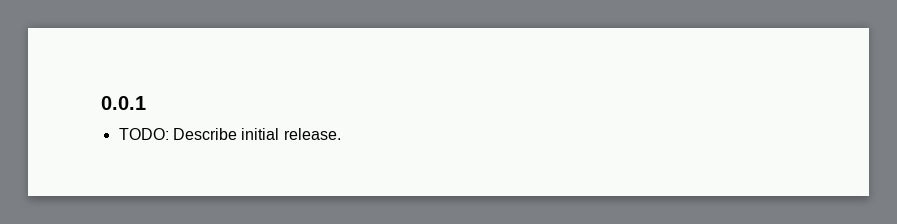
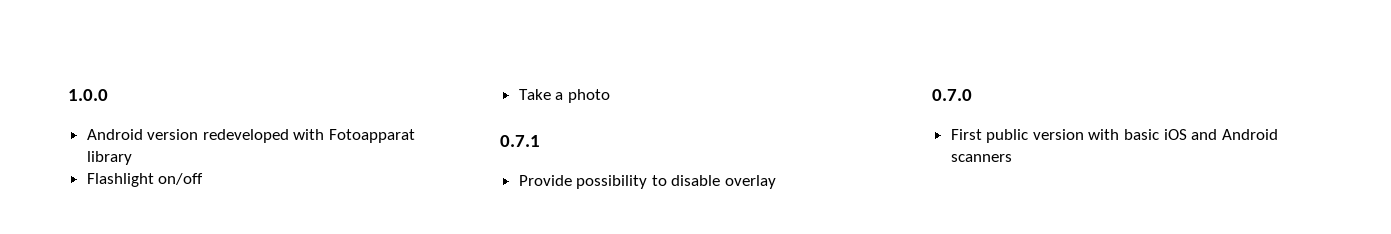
[101,96,146,110] [118,128,341,140] 0.0.1 // TODO: Describe initial release. -> [68,89,108,101] [86,129,416,143] [86,151,132,165] [86,173,204,187] [518,89,610,103] [500,135,540,147] [518,175,777,189] [932,89,972,101] [950,129,1278,143] [950,154,1012,162] 1.0.0 // Android version redeveloped with Fotoapparat library // Flashlight on/off // Take a photo // 0.7.1 // Provide possibility to disable overlay // 0.7.0 // First public version with basic iOS and Android scanners

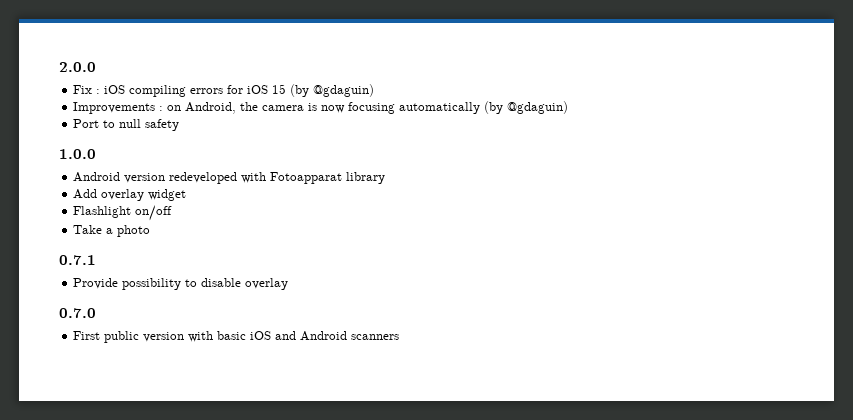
(68, 95) none -> [59,62,96,72] [73,84,375,97] [73,101,569,114] [73,119,180,131] 2.0.0 // Fix : iOS compiling errors for iOS 15 (by @gdaguin) // Improvements : on Android, the camera is now focusing automatically (by @gdaguin) // Port to null safety //
(132, 158) none -> [73,189,187,201] // Add overlay widget

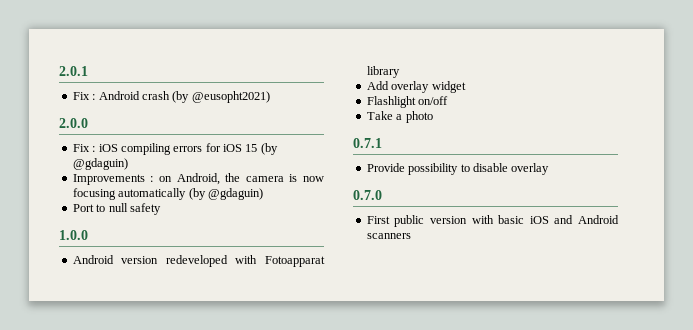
(59, 67) none -> [59,66,88,76] [72,91,270,103] 2.0.1 // Fix : Android crash (by @eusopht2021) //

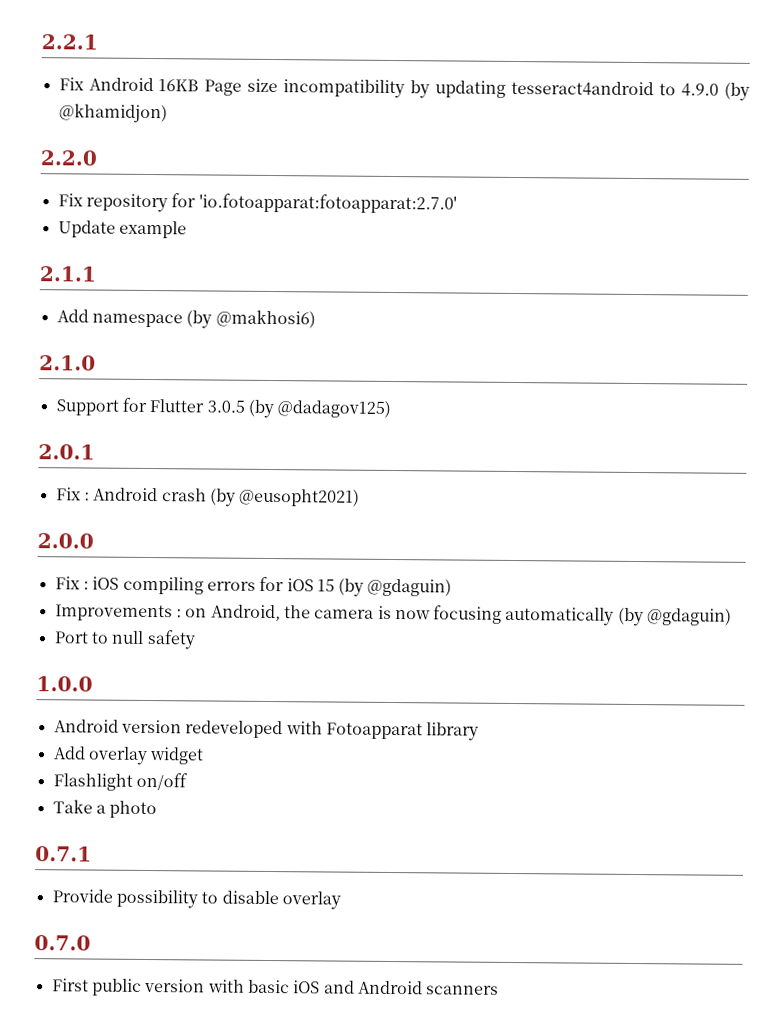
(59, 71) none -> [41,34,98,50] [58,77,751,101] [58,103,168,124] [40,150,97,166] [57,193,457,214] [57,220,187,239] [39,266,97,282] [56,309,316,329] [39,355,96,371] [55,397,392,419] 2.2.1 // Fix Android 16KB Page size incompatibility by updating tesseract4android to 4.9.0 (by @khamidjon) // 2.2.0 // Fix repository for 'io.fotoapparat:fotoapparat:2.7.0' // Update example // 2.1.1 // Add namespace (by @makhosi6) // 2.1.0 // Support for Flutter 3.0.5 (by @dadagov125) //

